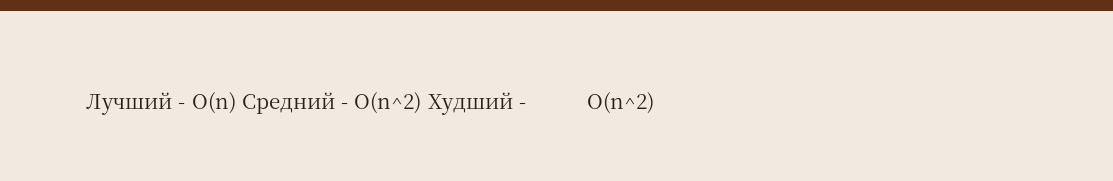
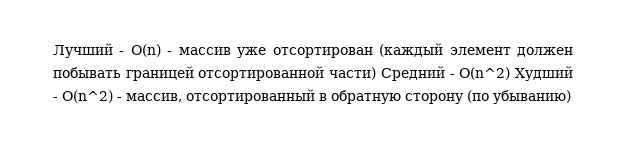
(236, 103) none -> [167,43,573,58] [53,66,377,81] - массив уже отсортирован (каждый элемент должен побывать границей отсортированной части)
(654, 103) none -> [117,89,571,104] - массив, отсортированный в обратную сторону (по убыванию)

